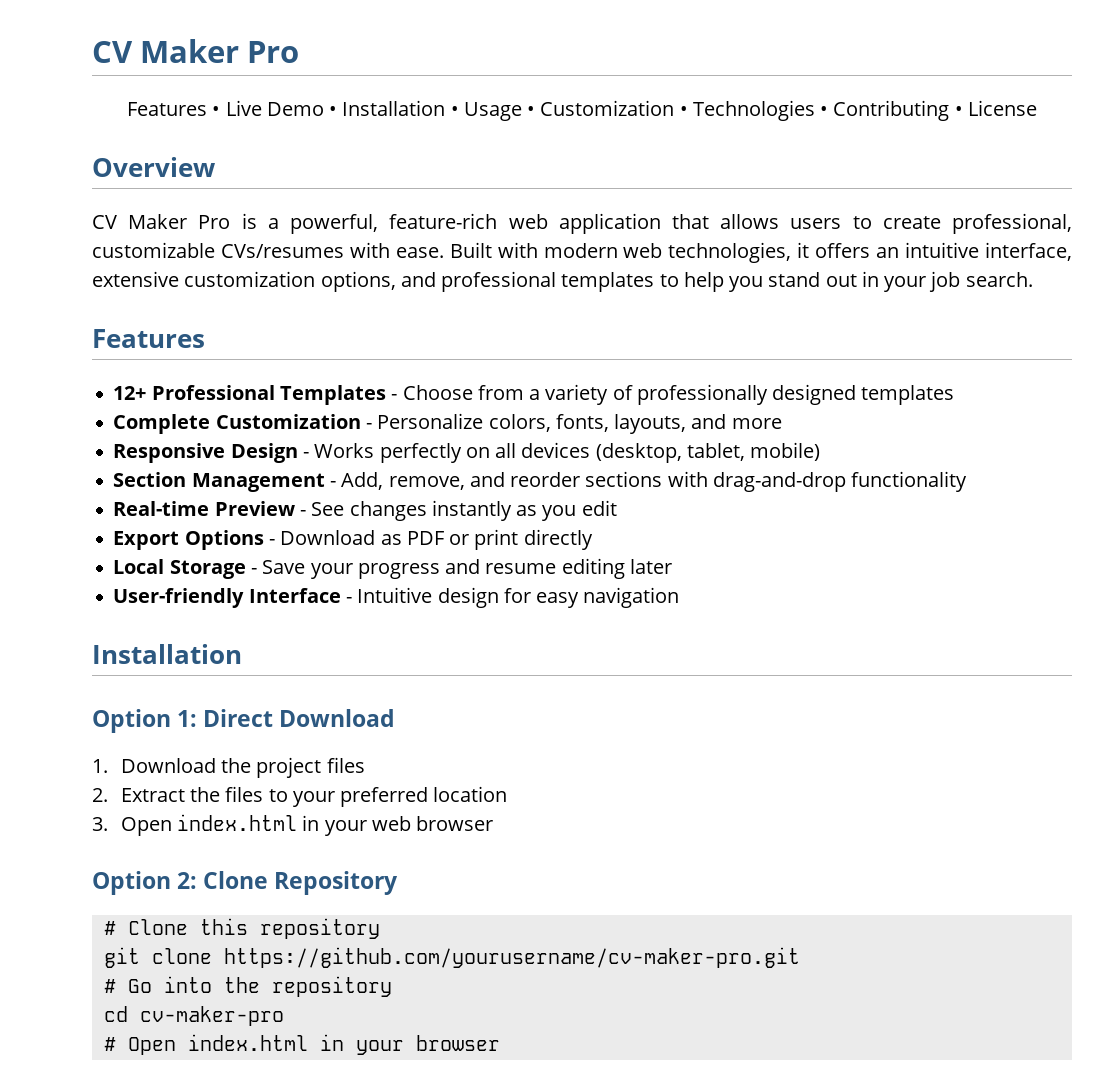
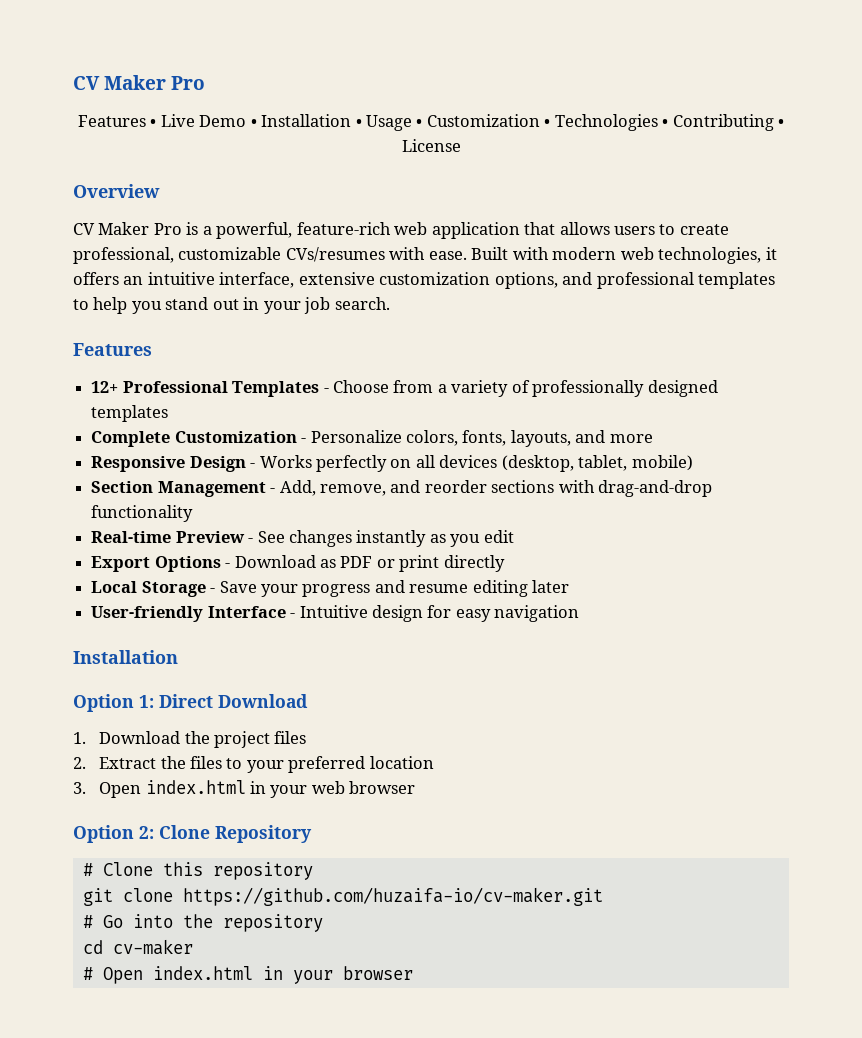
[223,947,800,968] https://github.com/yourusername/cv-maker-pro.git -> [182,887,603,906] https://github.com/huzaifa-io/cv-maker.git
[139,1006,284,1026] cv-maker-pro -> [112,939,193,955] cv-maker

